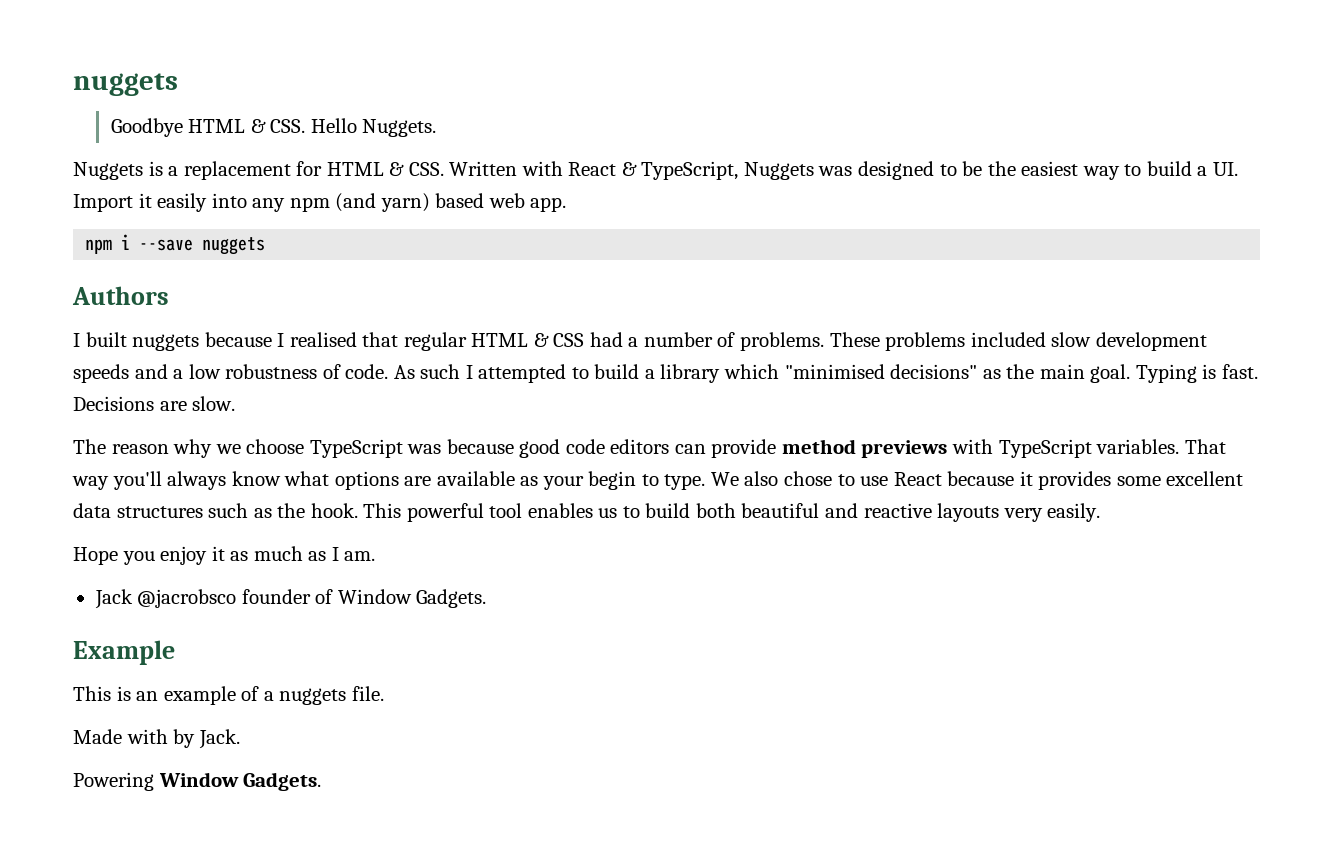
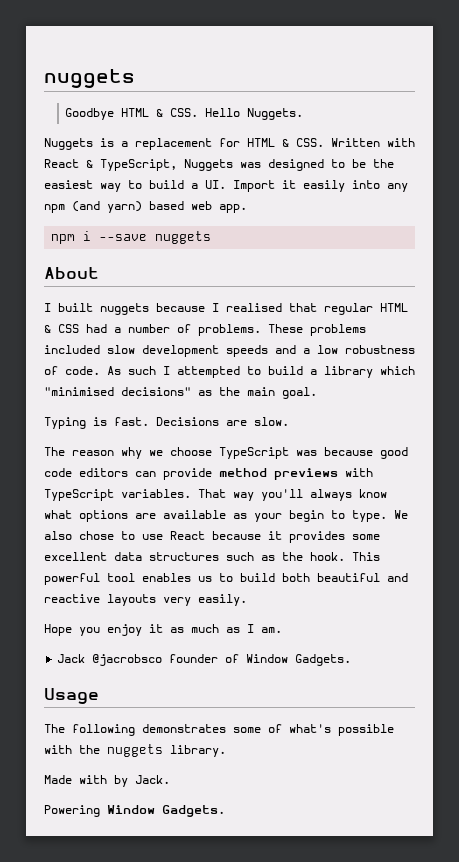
[72,286,169,305] Authors -> [44,267,99,279] About
(1131, 373) none -> (317, 393) //
[73,640,175,665] [73,686,384,705] Example // This is an example of a nuggets file. -> [44,688,99,704] [44,724,394,736] [44,744,226,757] Usage // The following demonstrates some of what's possible with the nuggets library.

